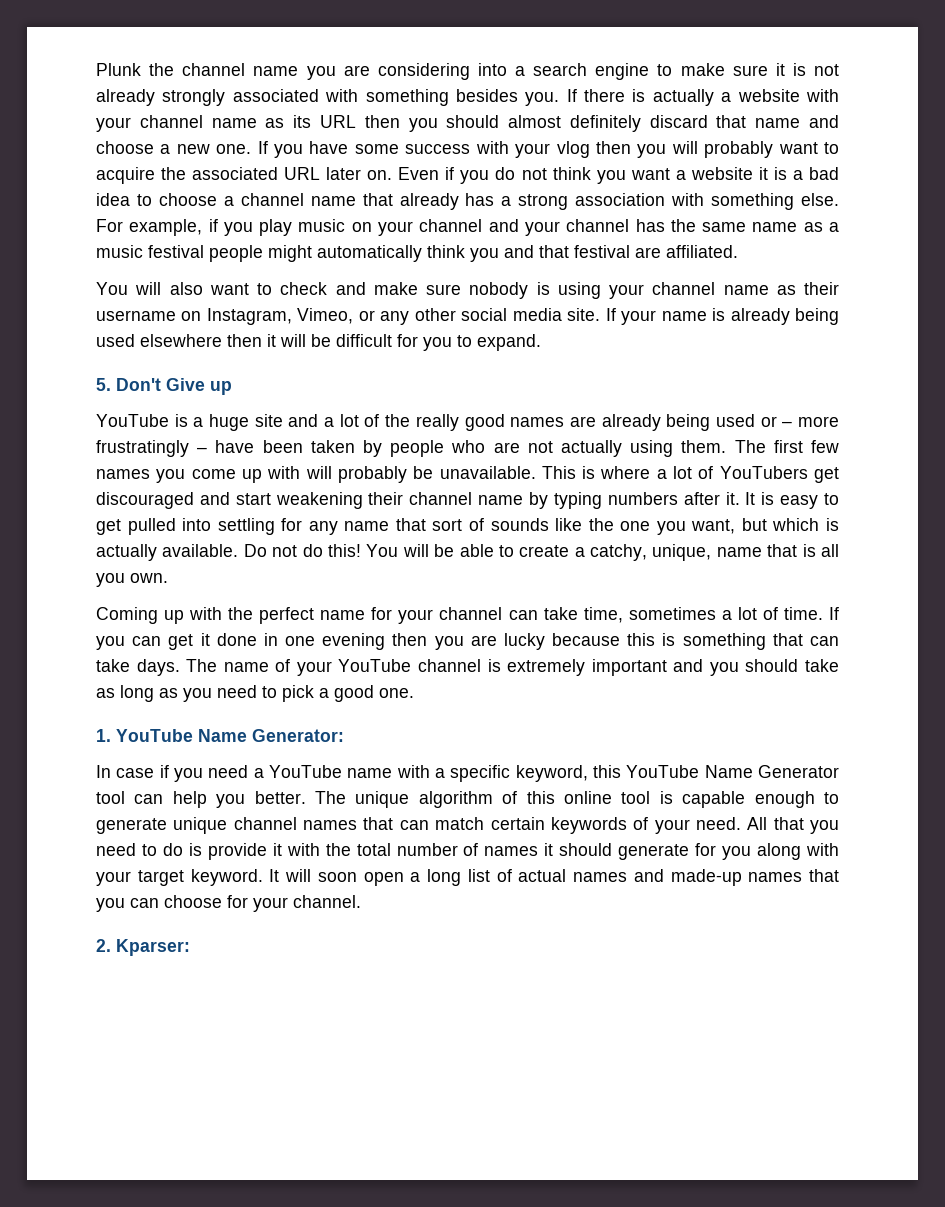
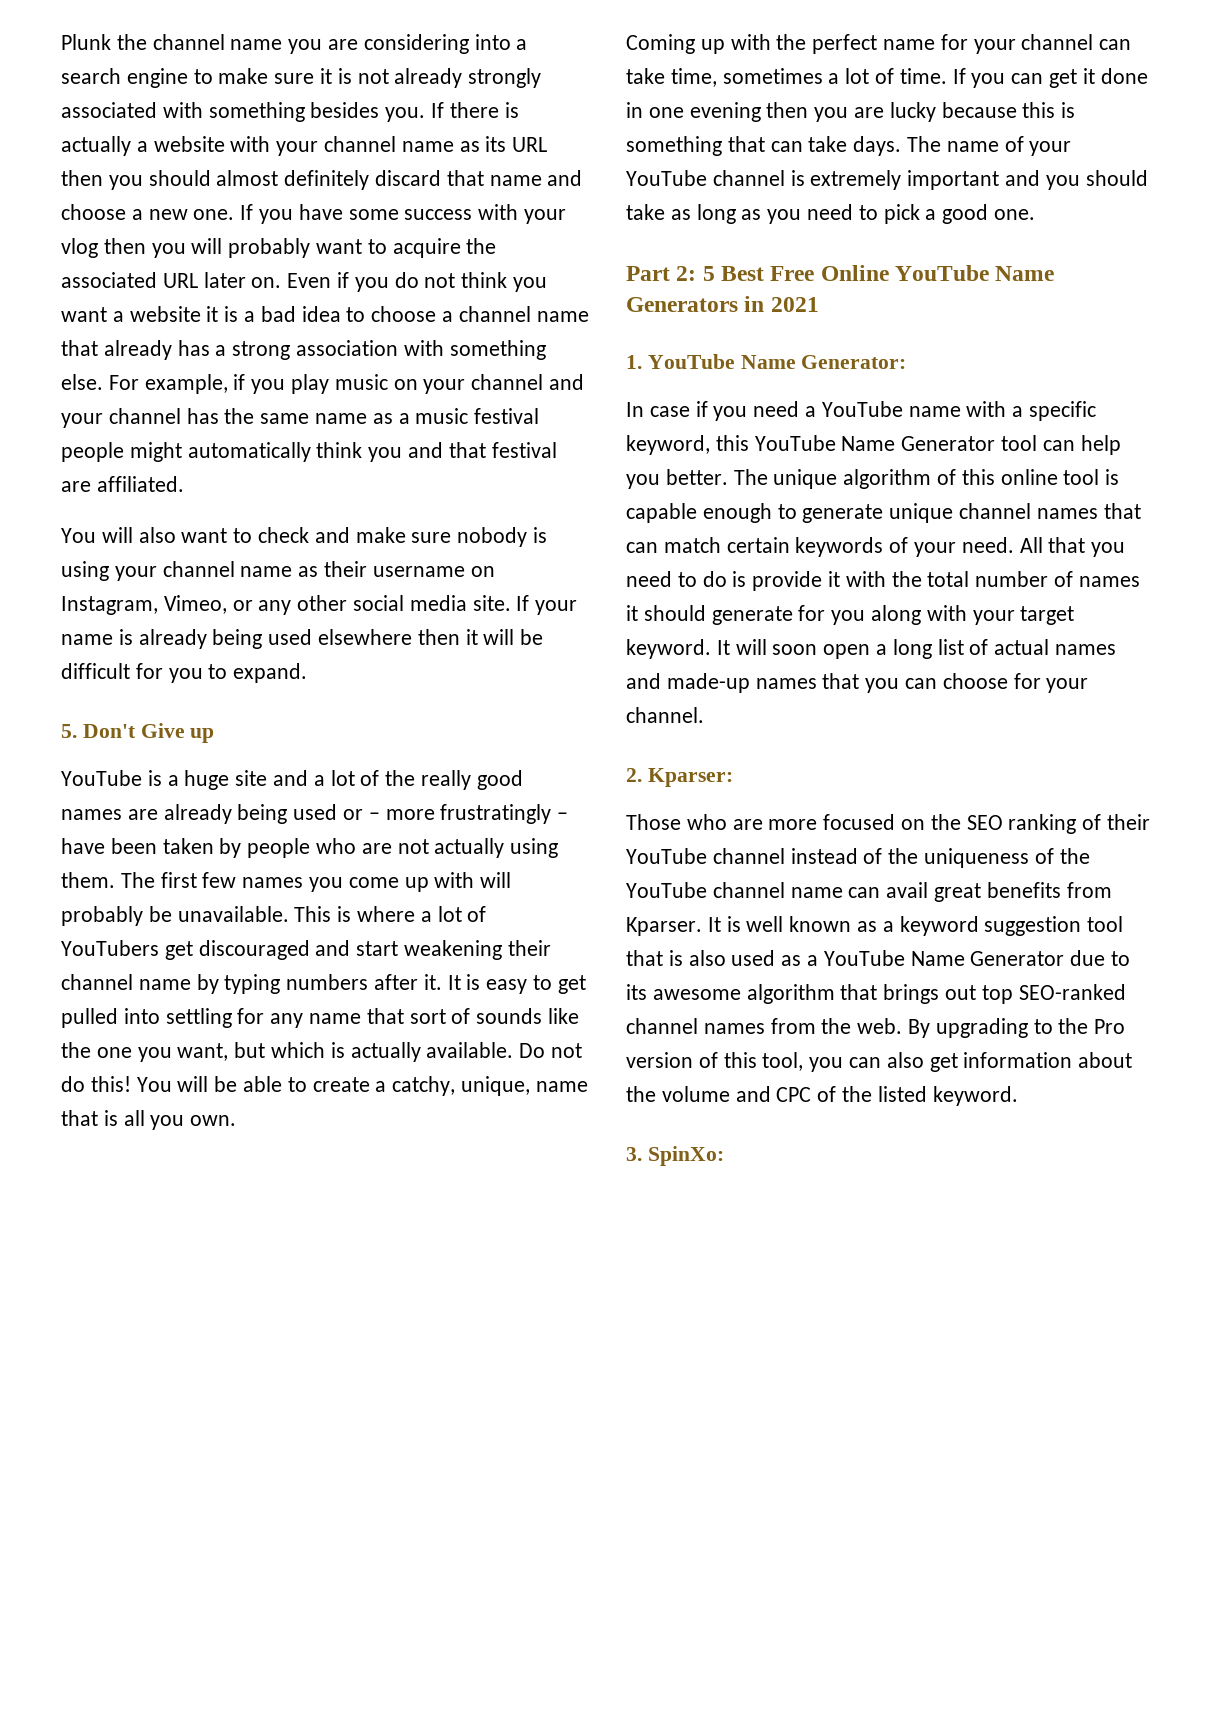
(414, 693) none -> [626,265,1055,281] [626,296,819,312] // Part 2: 5 Best Free Online YouTube Name Generators in 2021
(190, 947) none -> [626,814,1151,834] [626,848,1090,868] [626,882,1112,902] [626,916,1124,936] [626,950,1131,966] [626,984,1126,1004] [626,1018,1126,1038] [626,1052,1133,1072] [626,1086,1018,1106] [626,1146,724,1166] // Those who are more focused on the SEO ranking of their YouTube channel instead of the uniqueness of the YouTube channel name can avail great benefits from Kparser. It is well known as a keyword suggestion tool that is also used as a YouTube Name Generator due to its awesome algorithm that brings out top SEO-ranked channel names from the web. By upgrading to the Pro version of this tool, you can also get information about the volume and CPC of the listed keyword. // 3. SpinXo:

